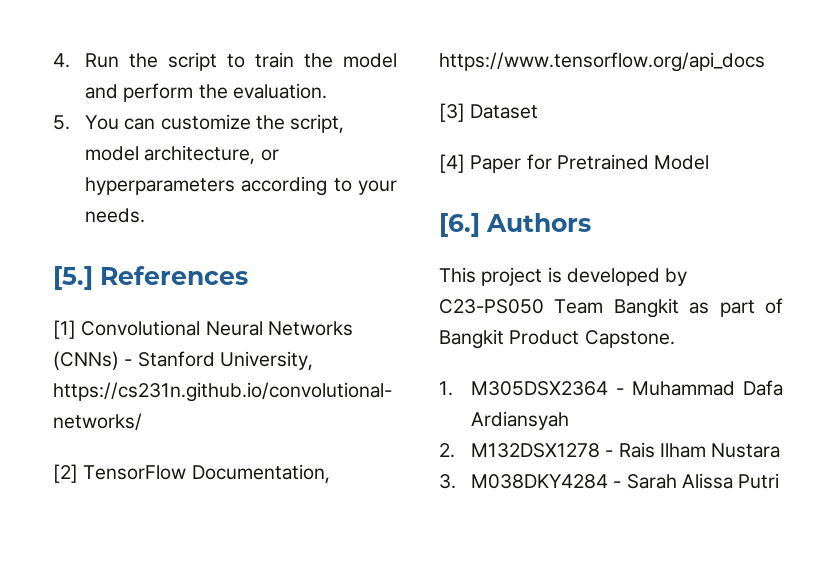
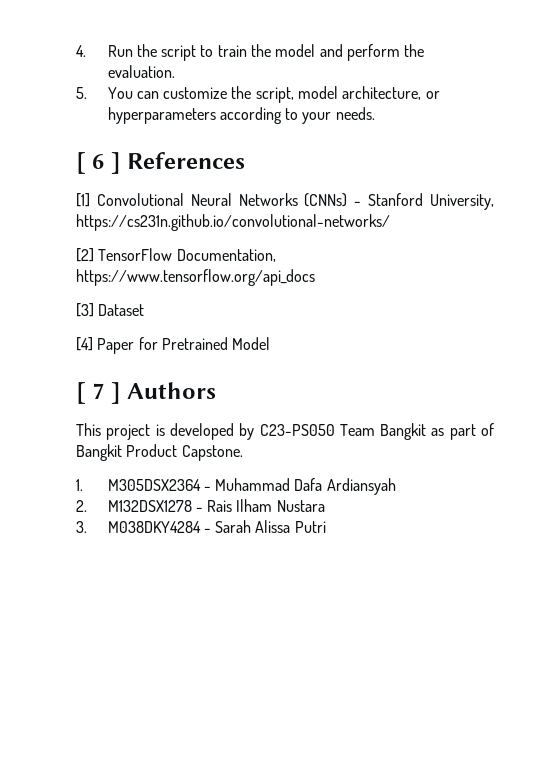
[53,266,93,290] [5.] -> [76,152,121,174] [ 6 ]
[439,213,480,237] [6.] -> [76,382,121,404] [ 7 ]

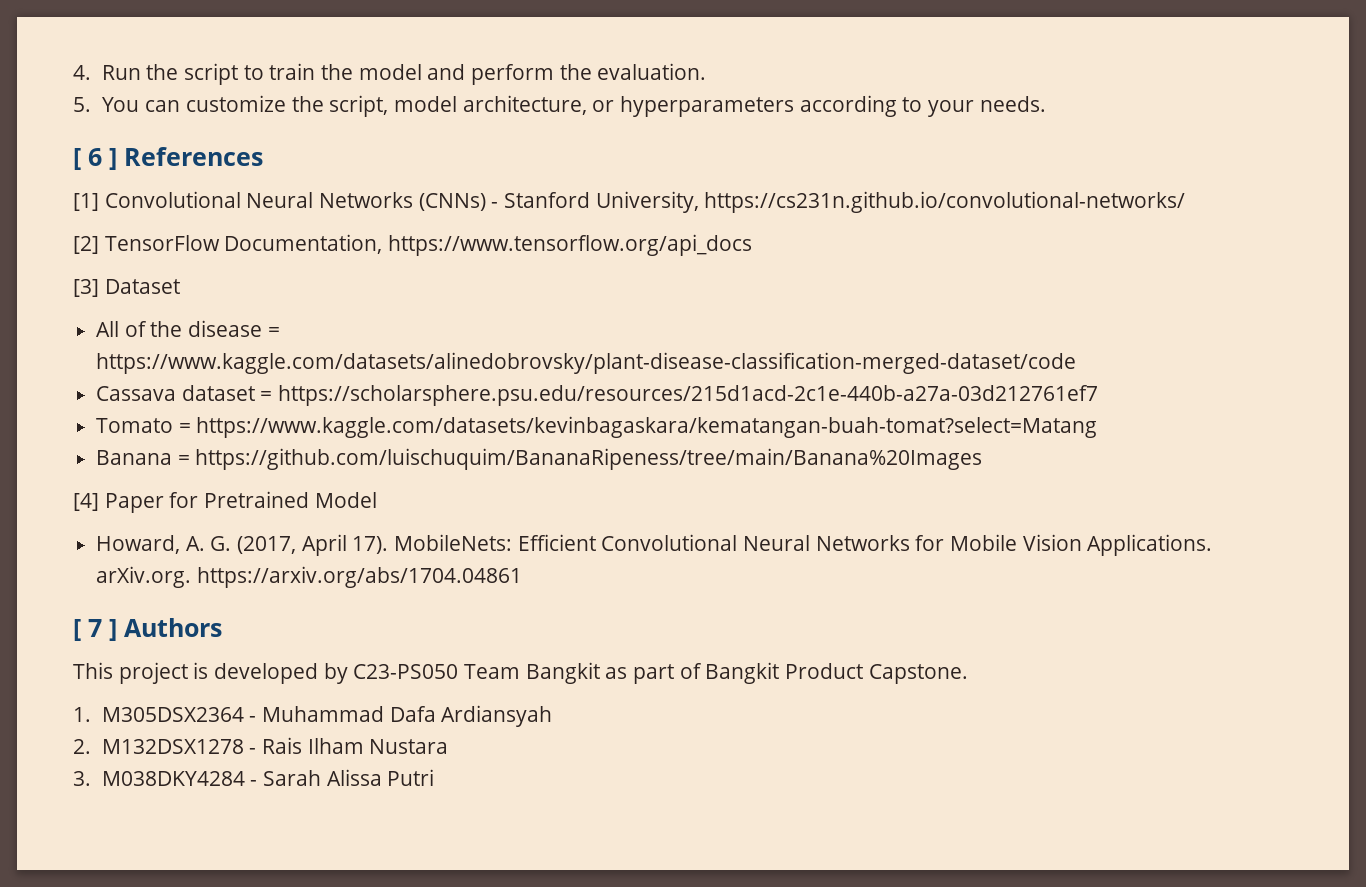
(145, 310) none -> [96,320,280,337] [96,352,1077,374] [96,385,1099,406] [96,416,1098,438] [96,448,983,470] // All of the disease = https://www.kaggle.com/datasets/alinedobrovsky/plant-disease-classification-merged-dataset/code // Cassava dataset = https://scholarsphere.psu.edu/resources/215d1acd-2c1e-440b-a27a-03d212761ef7 // Tomato = https://www.kaggle.com/datasets/kevinbagaskara/kematangan-buah-tomat?select=Matang // Banana = https://github.com/luischuquim/BananaRipeness/tree/main/Banana%20Images
(271, 343) none -> [96,534,1213,556] [96,566,522,588] // Howard, A. G. (2017, April 17). MobileNets: Efficient Convolutional Neural Networks for Mobile Vision Applications. arXiv.org. https://arxiv.org/abs/1704.04861

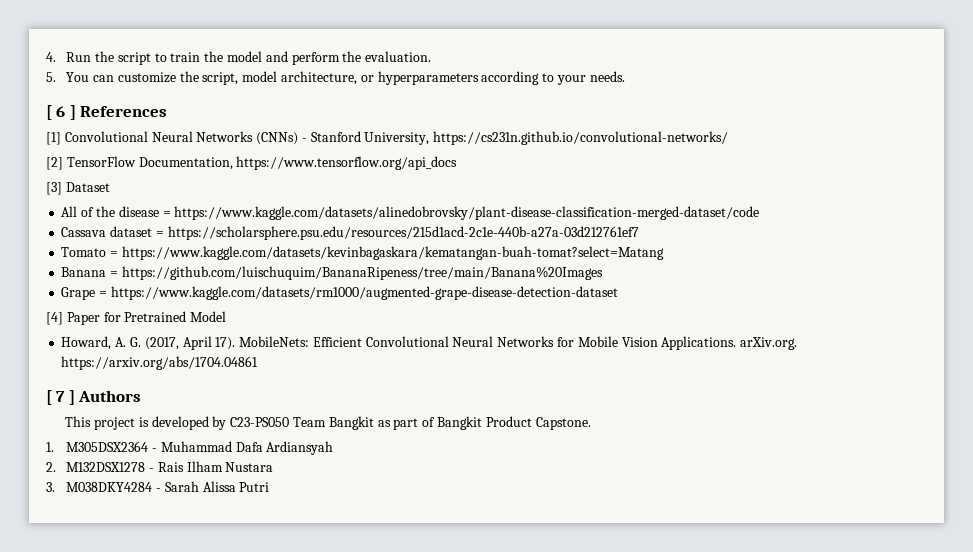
(983, 459) none -> [61,286,618,300] // Grape = https://www.kaggle.com/datasets/rm1000/augmented-grape-disease-detection-dataset

